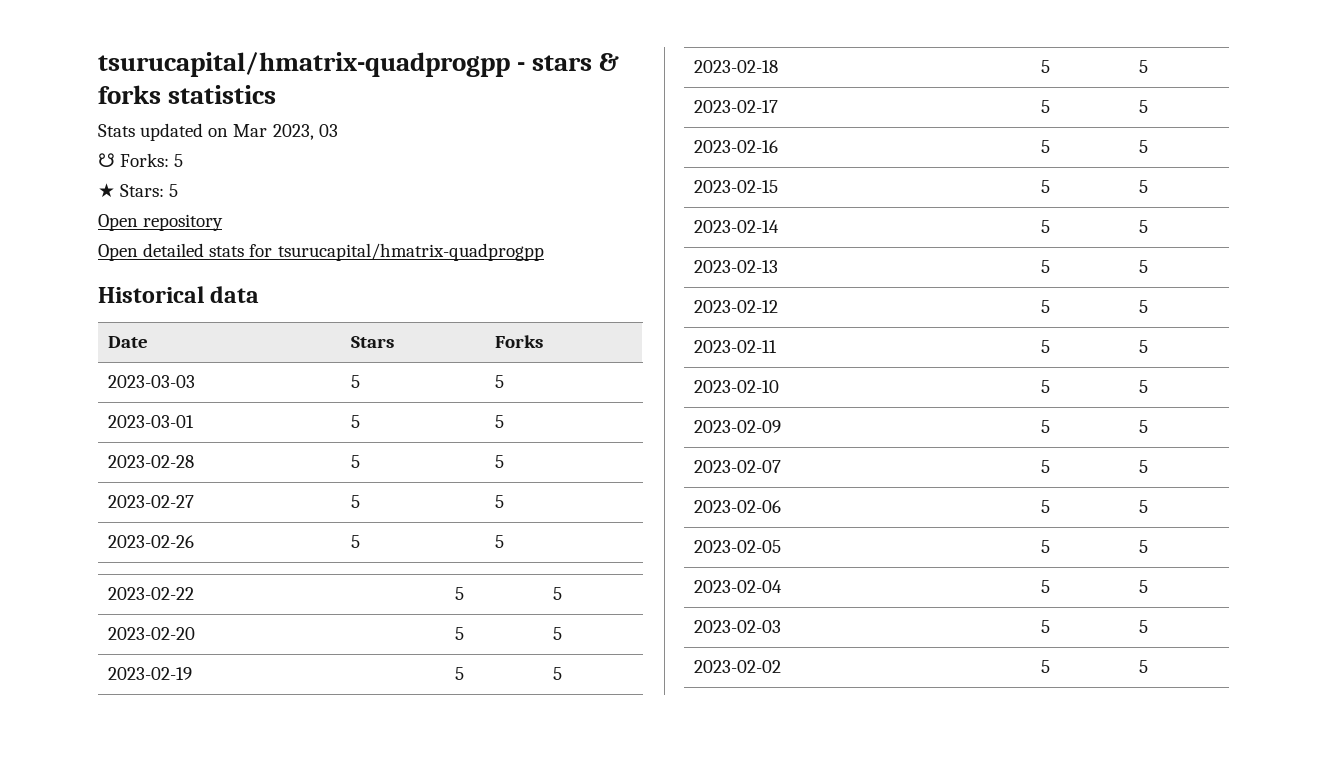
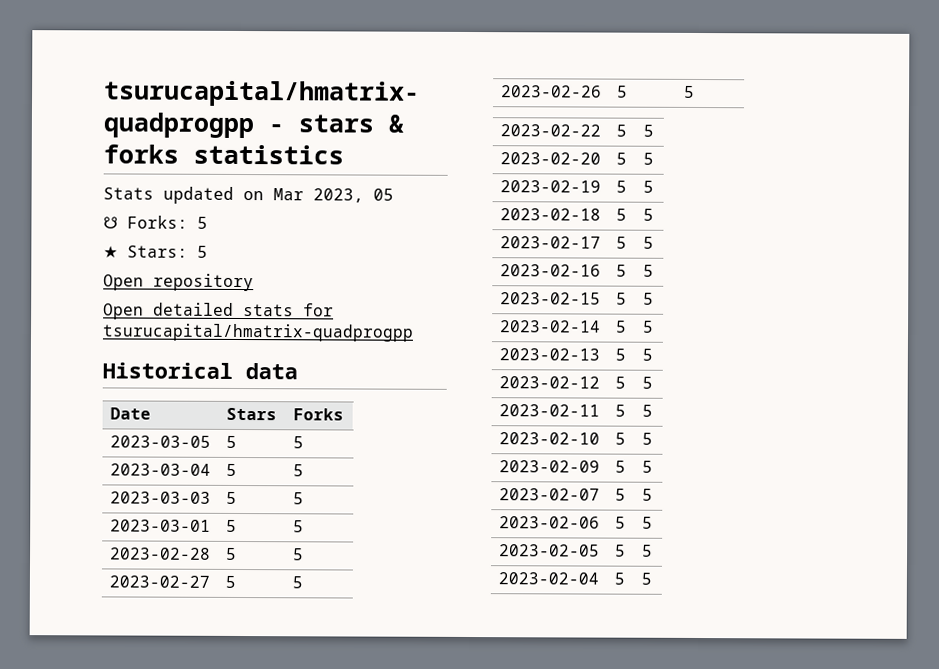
[318,124,338,137] 03 -> [373,188,394,201] 05
(544, 341) none -> [109,435,211,448] [225,435,237,448] [292,436,304,449] [109,463,211,476] [225,463,237,476] [292,464,304,477] // 2023-03-05 | 5 | 5 // 2023-03-04 | 5 | 5
[694,620,782,633] [1041,620,1051,633] [1139,620,1149,633] [694,660,782,673] [1041,660,1051,673] [1139,660,1149,673] // 2023-02-03 | 5 | 5 // 2023-02-02 | 5 | 5 -> (652, 578) none

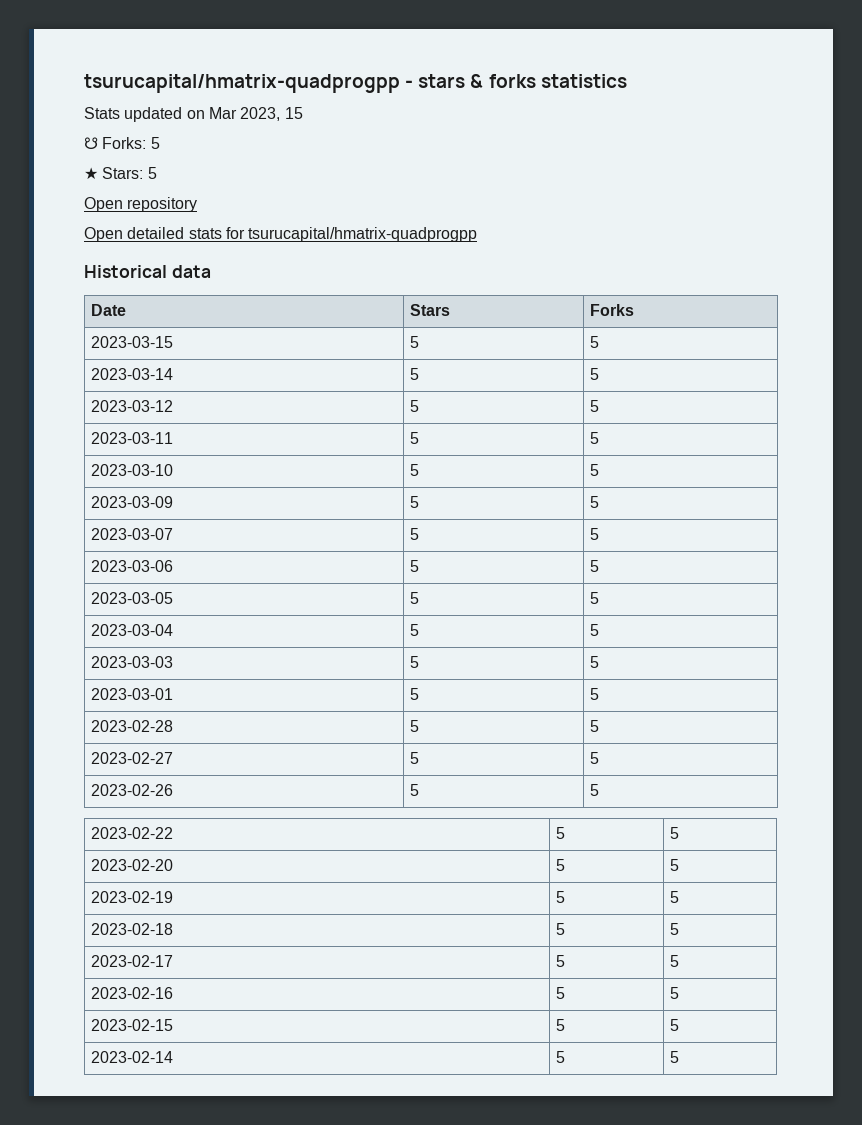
[373,188,394,201] 05 -> [284,107,303,119] 15
(344, 414) none -> [90,336,173,348] [409,336,419,348] [589,336,599,348] [90,368,173,380] [409,368,419,380] [589,368,599,380] [90,400,173,412] [409,400,419,412] [589,400,599,412] [90,432,173,444] [409,432,419,444] [589,432,599,444] [90,464,173,476] [409,464,419,476] [589,464,599,476] [90,496,173,508] [409,496,419,508] [589,496,599,508] [90,528,173,540] [409,528,419,540] [589,528,599,540] [90,560,173,572] [409,560,419,572] [589,560,599,572] // 2023-03-15 | 5 | 5 // 2023-03-14 | 5 | 5 // 2023-03-12 | 5 | 5 // 2023-03-11 | 5 | 5 // 2023-03-10 | 5 | 5 // 2023-03-09 | 5 | 5 // 2023-03-07 | 5 | 5 // 2023-03-06 | 5 | 5
[498,348,600,361] [614,348,626,361] [641,348,653,361] [498,376,600,389] [614,376,626,389] [641,376,653,389] [498,404,600,417] [614,404,626,417] [641,404,653,417] [498,432,600,445] [614,432,626,445] [641,432,653,445] [498,460,600,473] [614,460,626,473] [641,460,653,473] [498,488,600,501] [614,488,626,501] [641,488,653,501] [498,516,600,529] [614,516,626,529] [641,516,653,529] [498,544,600,557] [614,544,626,557] [641,544,653,557] [497,572,599,585] [613,572,625,585] [640,572,652,585] // 2023-02-13 | 5 | 5 // 2023-02-12 | 5 | 5 // 2023-02-11 | 5 | 5 // 2023-02-10 | 5 | 5 // 2023-02-09 | 5 | 5 // 2023-02-07 | 5 | 5 // 2023-02-06 | 5 | 5 // 2023-02-05 | 5 | 5 // 2023-02-04 | 5 | 5 -> (679, 1057) none

